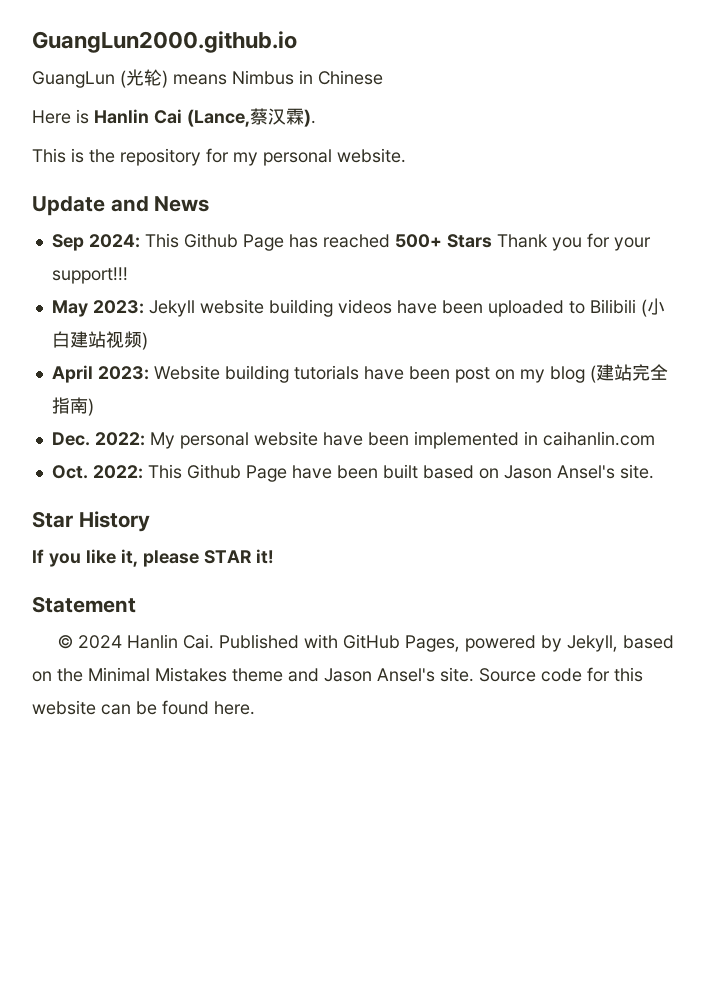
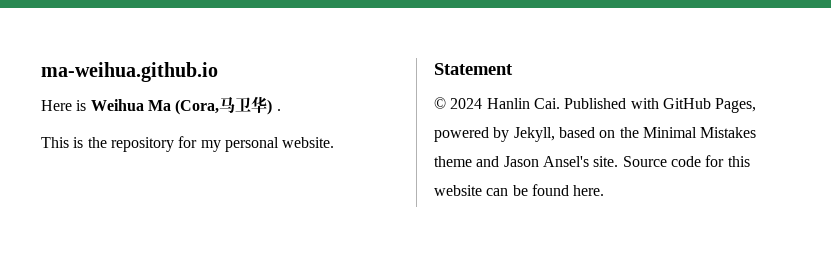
[32,31,297,53] [32,69,383,88] [32,108,316,127] GuangLun2000.github.io // GuangLun (光轮) means Nimbus in Chinese // Here is Hanlin Cai (Lance,蔡汉霖). -> [41,62,218,82] [41,96,281,115] ma-weihua.github.io // Here is Weihua Ma (Cora,马卫华) .
[32,196,210,216] [51,233,651,251] [51,267,128,284] [51,298,665,317] [51,331,148,350] [51,364,668,383] [51,397,94,416] [51,431,655,449] [51,464,654,482] [32,511,150,532] [32,549,274,567] // Update and News // Sep 2024: This Github Page has reached 500+ Stars Thank you for your support!!! // May 2023: Jekyll website building videos have been uploaded to Bilibili (小白建站视频) // April 2023: Website building tutorials have been post on my blog (建站完全指南) // Dec. 2022: My personal website have been implemented in caihanlin.com // Oct. 2022: This Github Page have been built based on Jason Ansel's site. // Star History // If you like it, please STAR it! -> (335, 142) none

